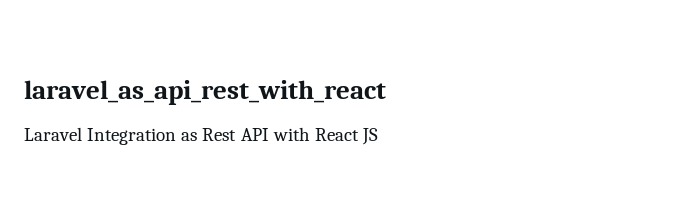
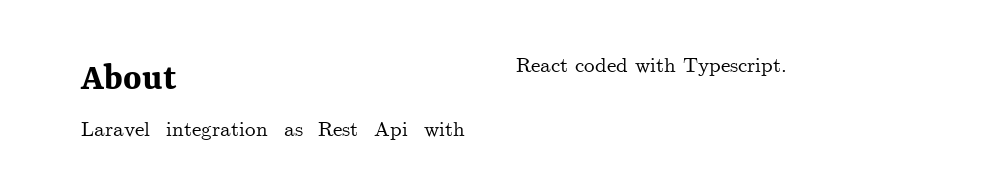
[24,80,386,105] laravel_as_api_rest_with_react -> [80,63,177,89] About
[87,128,177,145] Integration -> [165,122,268,140] integration
[240,128,269,141] API -> [374,122,409,140] Api
[361,128,378,145] JS -> [575,58,787,76] coded with Typescript.

